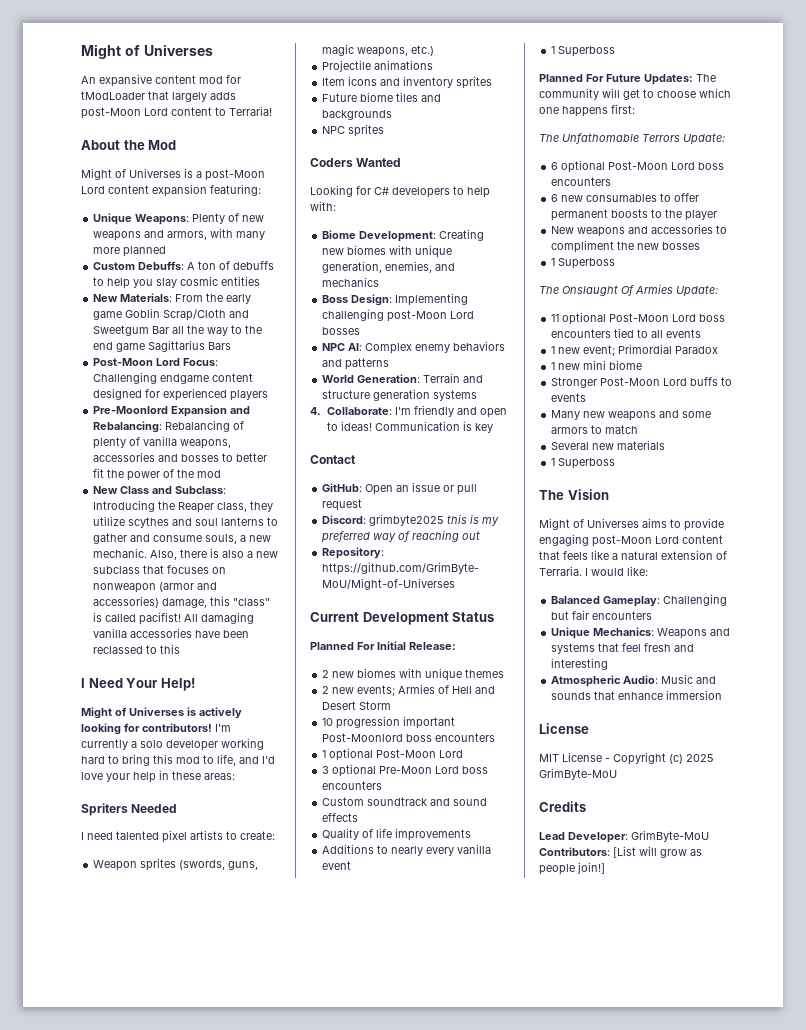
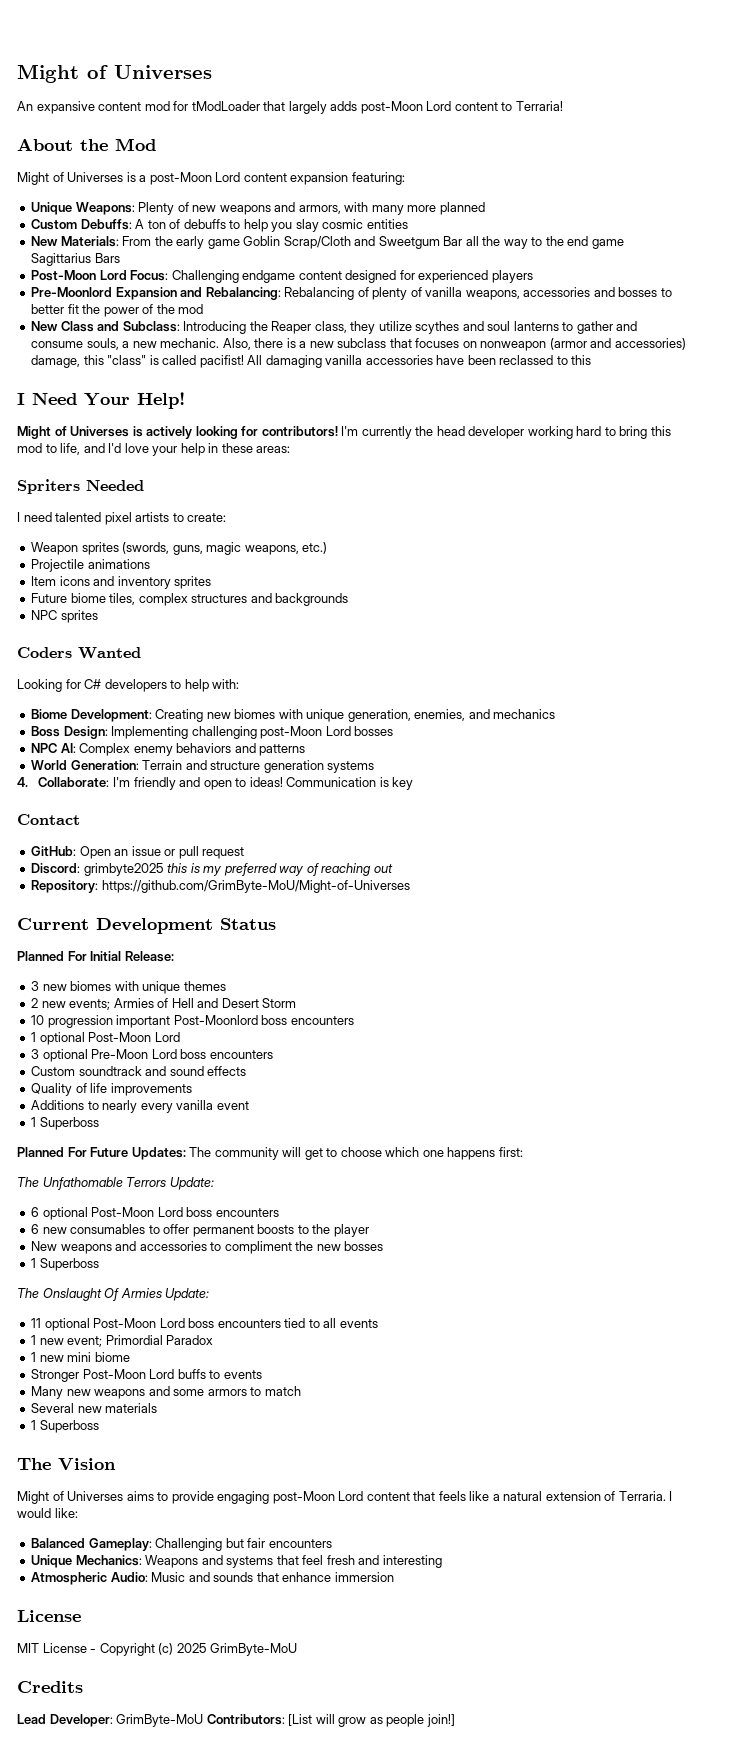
[222,550,245,558] also -> (296, 343) none
[131,740,163,748] a solo -> [415,426,465,436] the head
[396,92,419,102] tiles -> [109,593,248,606] tiles, complex structures
[322,670,330,678] 2 -> [31,981,40,991] 3

